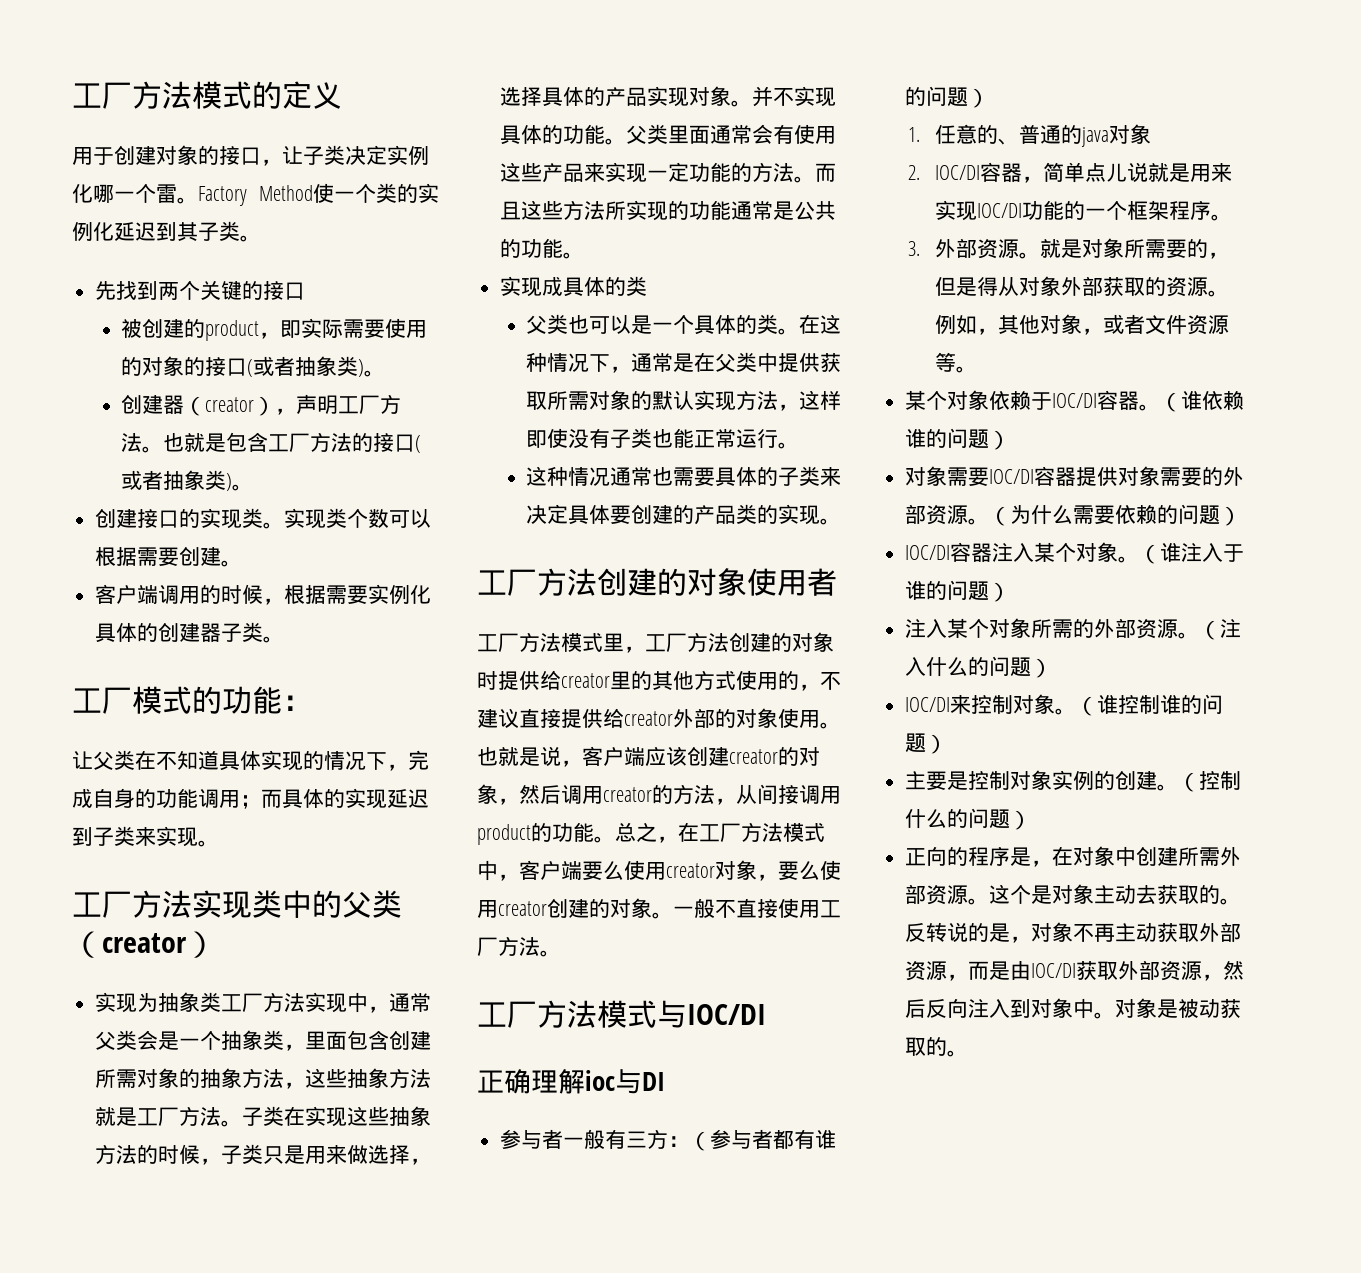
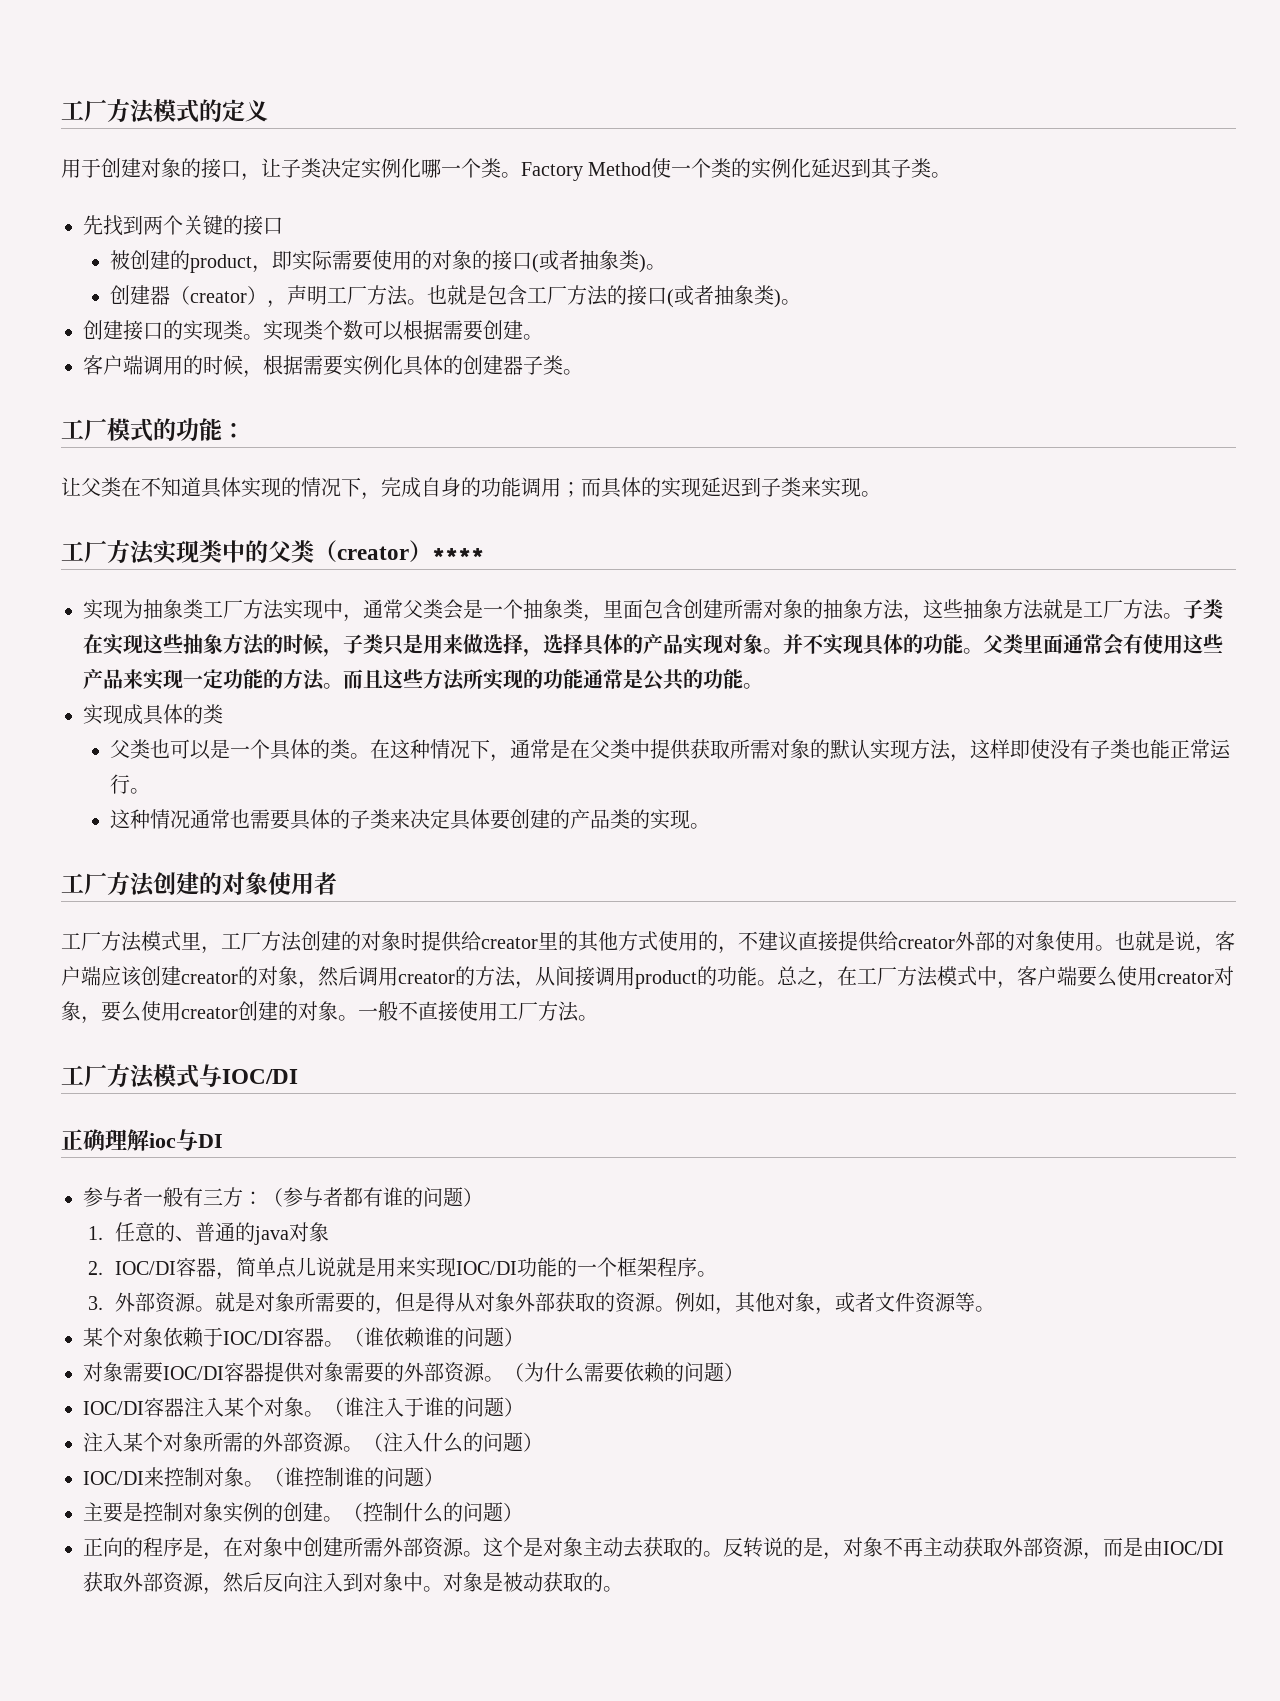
[156,184,177,203] 雷 -> [481,158,501,178] 类
(216, 944) none -> [432,548,484,560] ****

